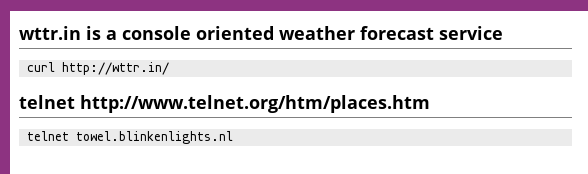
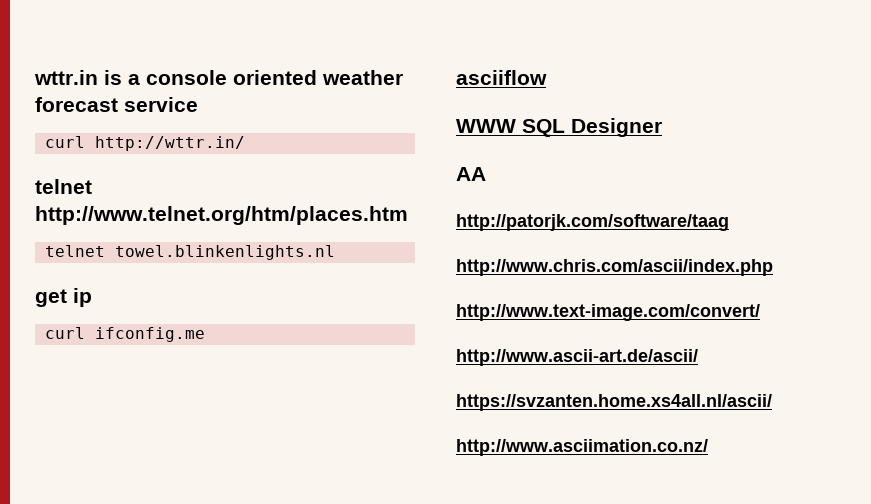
(233, 137) none -> [35,288,92,307] [44,327,205,342] [456,70,547,85] [456,118,662,137] [456,167,486,181] [456,214,729,231] [456,259,773,276] [456,304,760,321] [456,349,698,366] [456,394,772,411] [456,439,708,456] // get ip // curl ifconfig.me // asciiflow // WWW SQL Designer // AA // http://patorjk.com/software/taag // http://www.chris.com/ascii/index.php // http://www.text-image.com/convert/ // http://www.ascii-art.de/ascii/ // https://svzanten.home.xs4all.nl/ascii/ // http://www.asciimation.co.nz/

